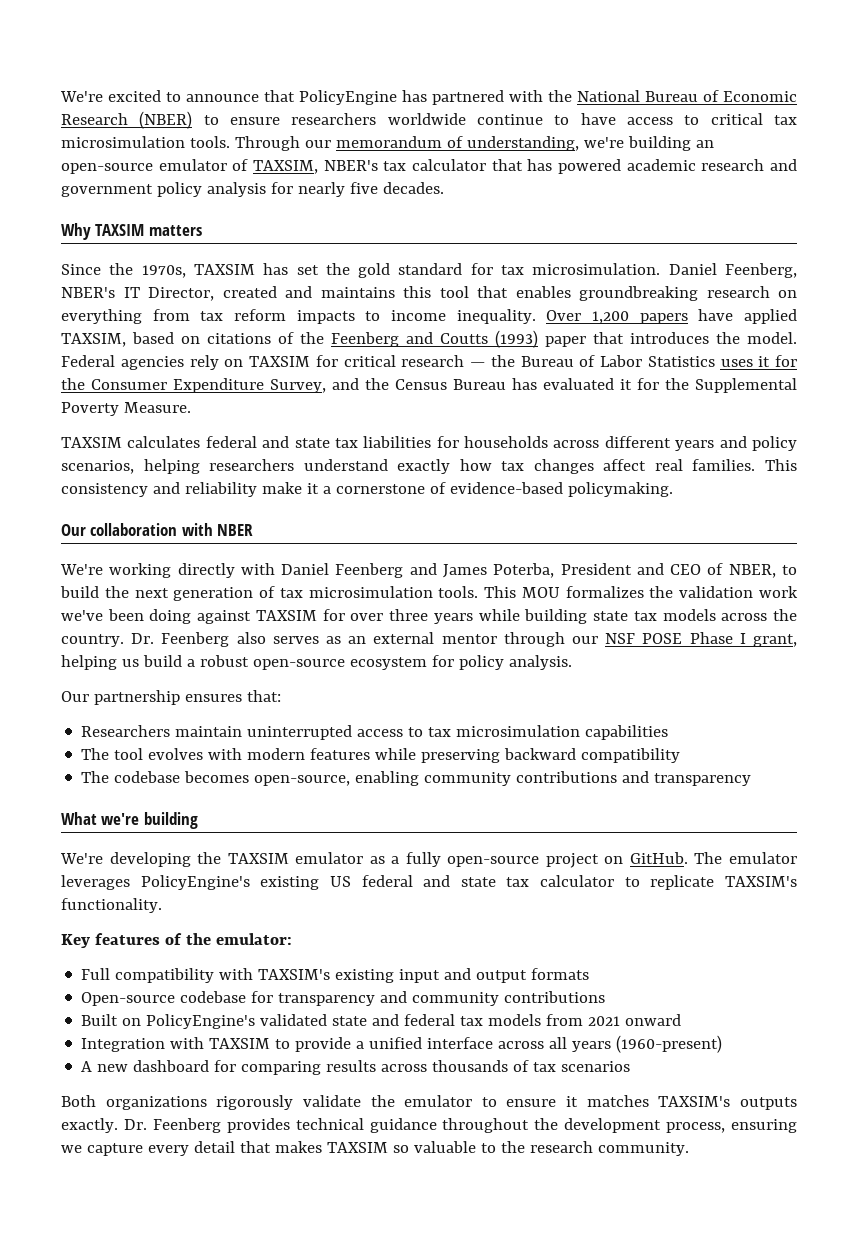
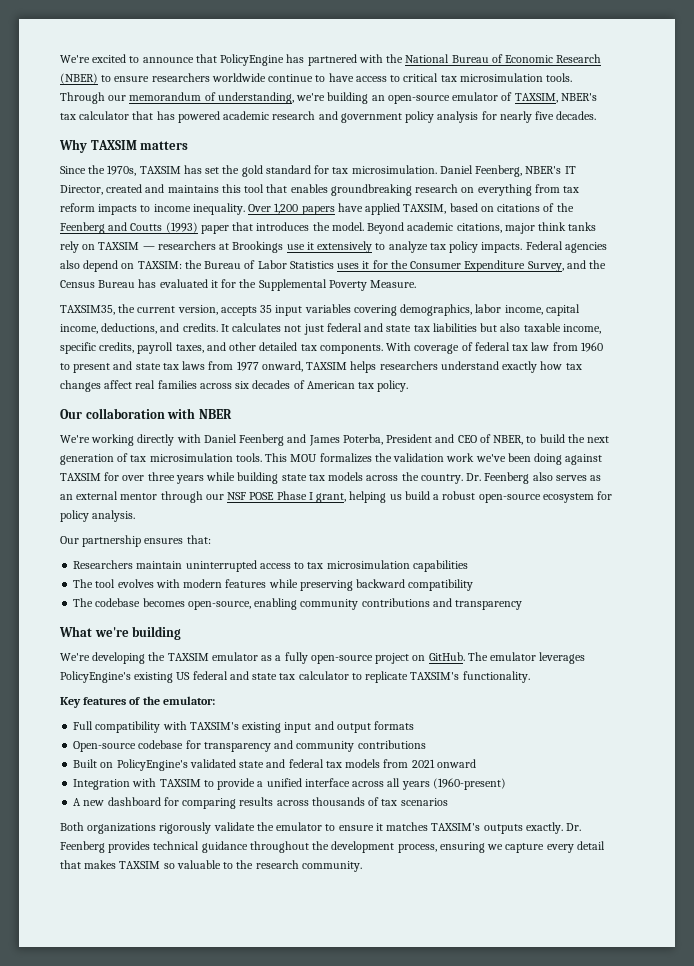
[61,355,485,370] Federal agencies rely on TAXSIM for critical research — -> [367,222,597,234] [60,241,607,253] [60,260,182,272] Beyond academic citations, major think tanks rely on TAXSIM — researchers at Brookings use it extensively to analyze tax policy impacts. Federal agencies also depend on TAXSIM:
[61,436,201,448] TAXSIM calculates -> [60,304,580,316] [60,323,324,335] TAXSIM35, the current version, accepts 35 input variables covering demographics, labor income, capital income, deductions, and credits. It calculates not just
[436,436,797,451] [61,459,200,474] for households across different years and policy scenarios, helping -> [480,323,601,334] [60,342,603,354] [60,361,377,373] but also taxable income, specific credits, payroll taxes, and other detailed tax components. With coverage of federal tax law from 1960 to present and state tax laws from 1977 onward, TAXSIM helps
[692,459,797,471] [61,482,673,497] families. This consistency and reliability make it a cornerstone of evidence-based policymaking. -> [157,380,409,392] families across six decades of American tax policy.

